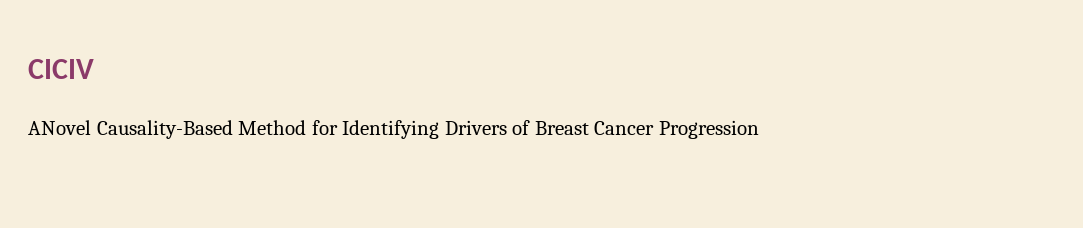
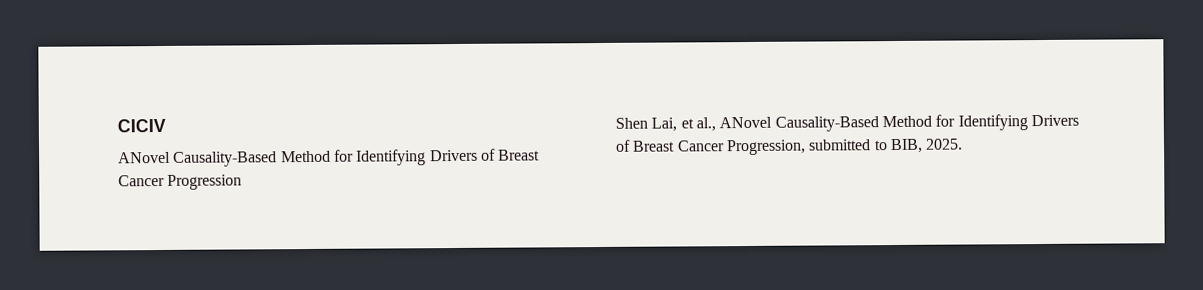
(759, 129) none -> [615,114,1079,132] [615,138,964,156] // Shen Lai, et al., ANovel Causality-Based Method for Identifying Drivers of Breast Cancer Progression, submitted to BIB, 2025.

